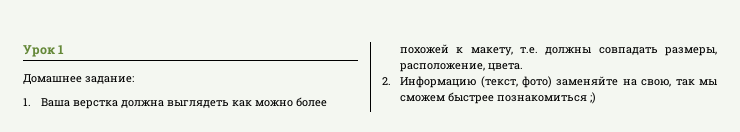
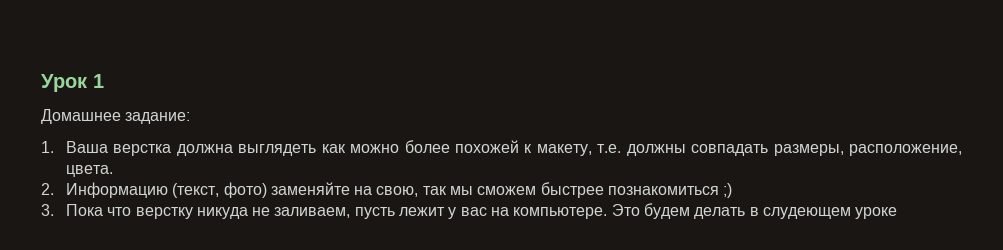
(597, 98) none -> [41,203,898,219] // 3. Пока что верстку никуда не заливаем, пусть лежит у вас на компьютере. Это будем делать в слудеющем уроке

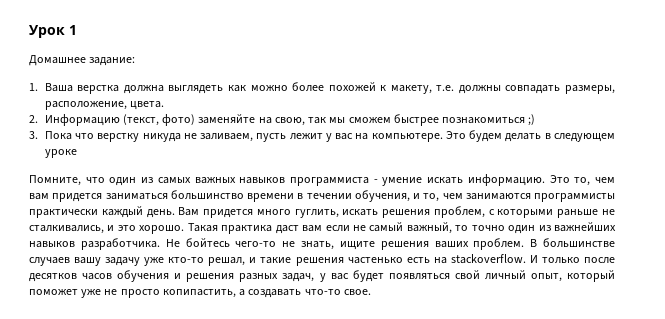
[762,207,851,219] слудеющем -> [553,133,615,142] следующем
(898, 213) none -> [29,174,615,186] [29,190,615,202] [29,206,615,218] [29,222,616,234] [29,238,615,250] [29,254,615,266] [29,270,615,282] [29,289,371,298] // Помните, что один из самых важных навыков программиста - умение искать информацию. Это то, чем вам придется заниматься большинство времени в течении обучения, и то, чем занимаются программисты практически каждый день. Вам придется много гуглить, искать решения проблем, с которыми раньше не сталкивались, и это хорошо. Такая практика даст вам если не самый важный, то точно один из важнейших навыков разработчика. Не бойтесь чего-то не знать, ищите решения ваших проблем. В большинстве случаев вашу задачу уже кто-то решал, и такие решения частенько есть на stackoverflow. И только после десятков часов обучения и решения разных задач, у вас будет появляться свой личный опыт, который поможет уже не просто копипастить, а создавать что-то свое.

